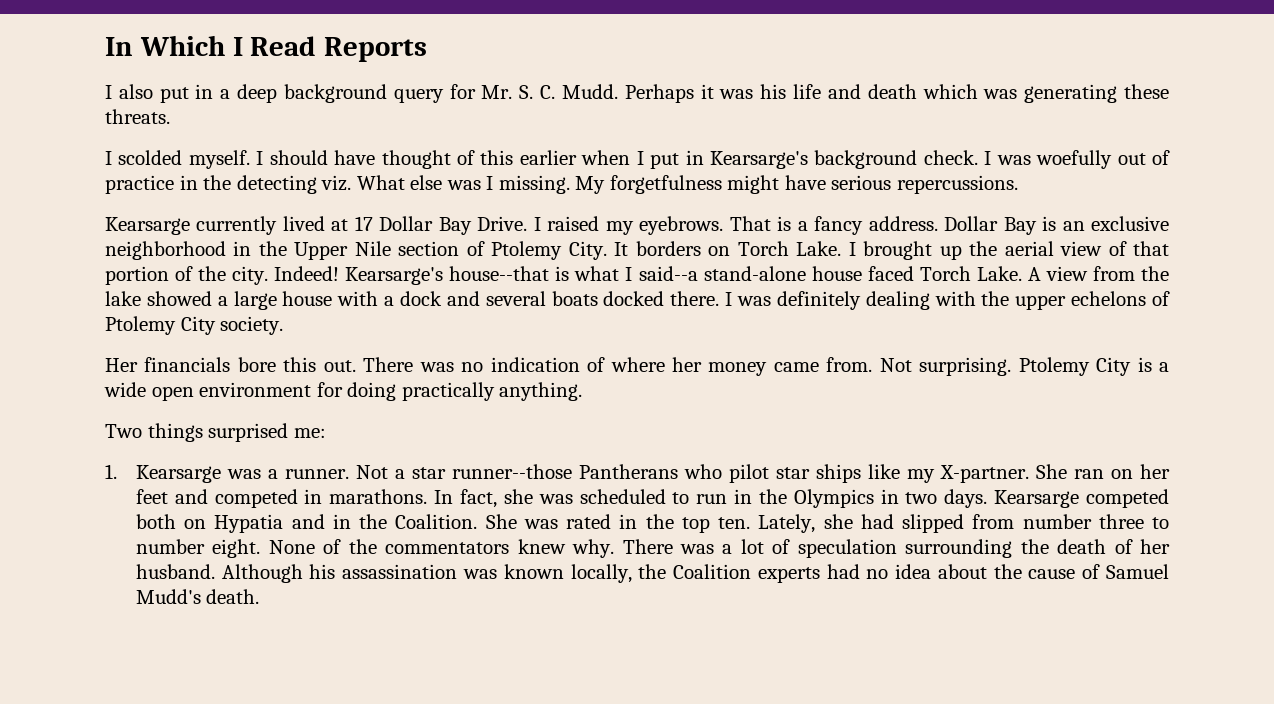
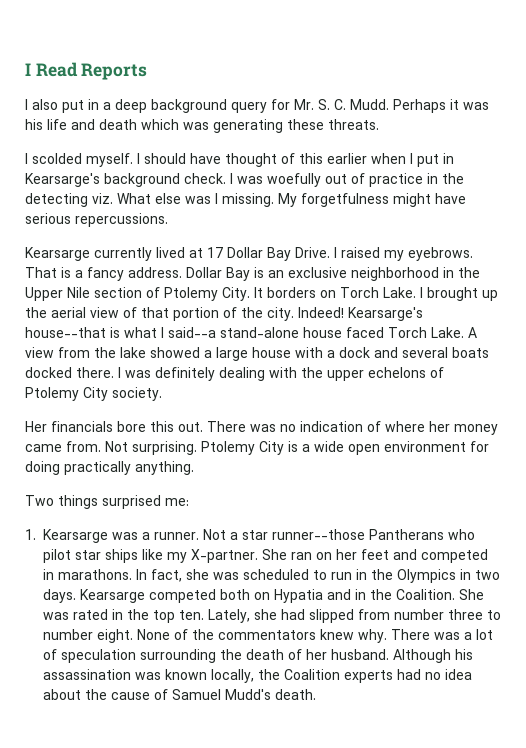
[105,35,225,56] In Which -> (25, 69) none

